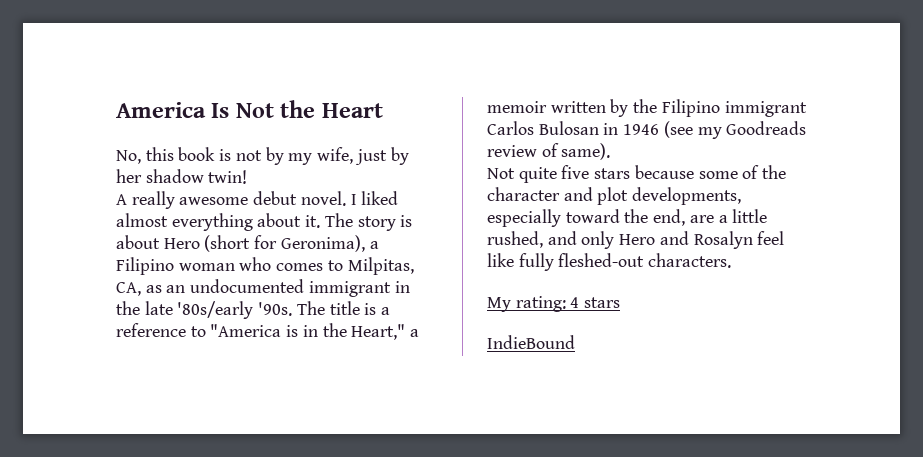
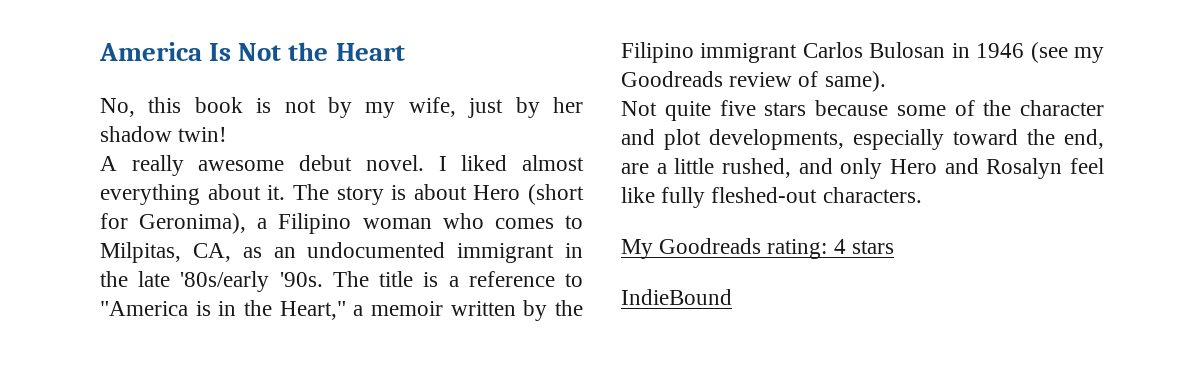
(511, 304) none -> [659,238,762,254] Goodreads

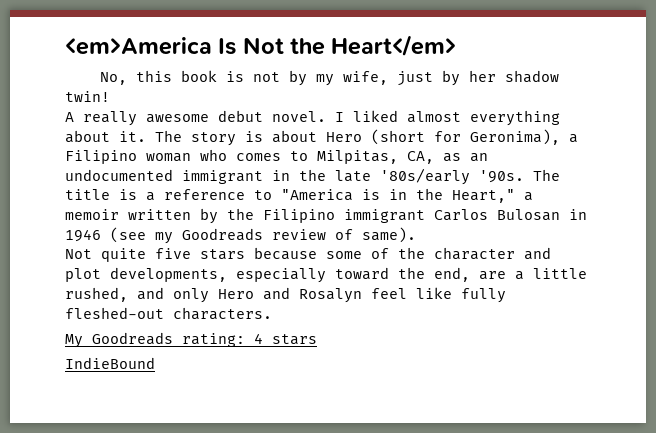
[99,42,202,61] America -> [65,37,212,55] <em>America
[335,43,405,61] Heart -> [331,35,457,57] Heart</em>

